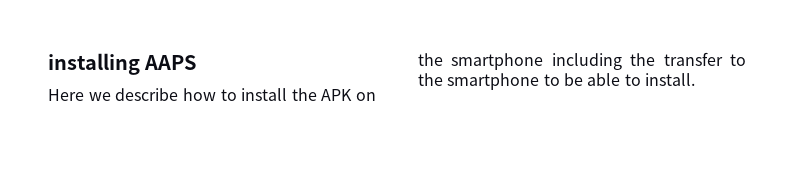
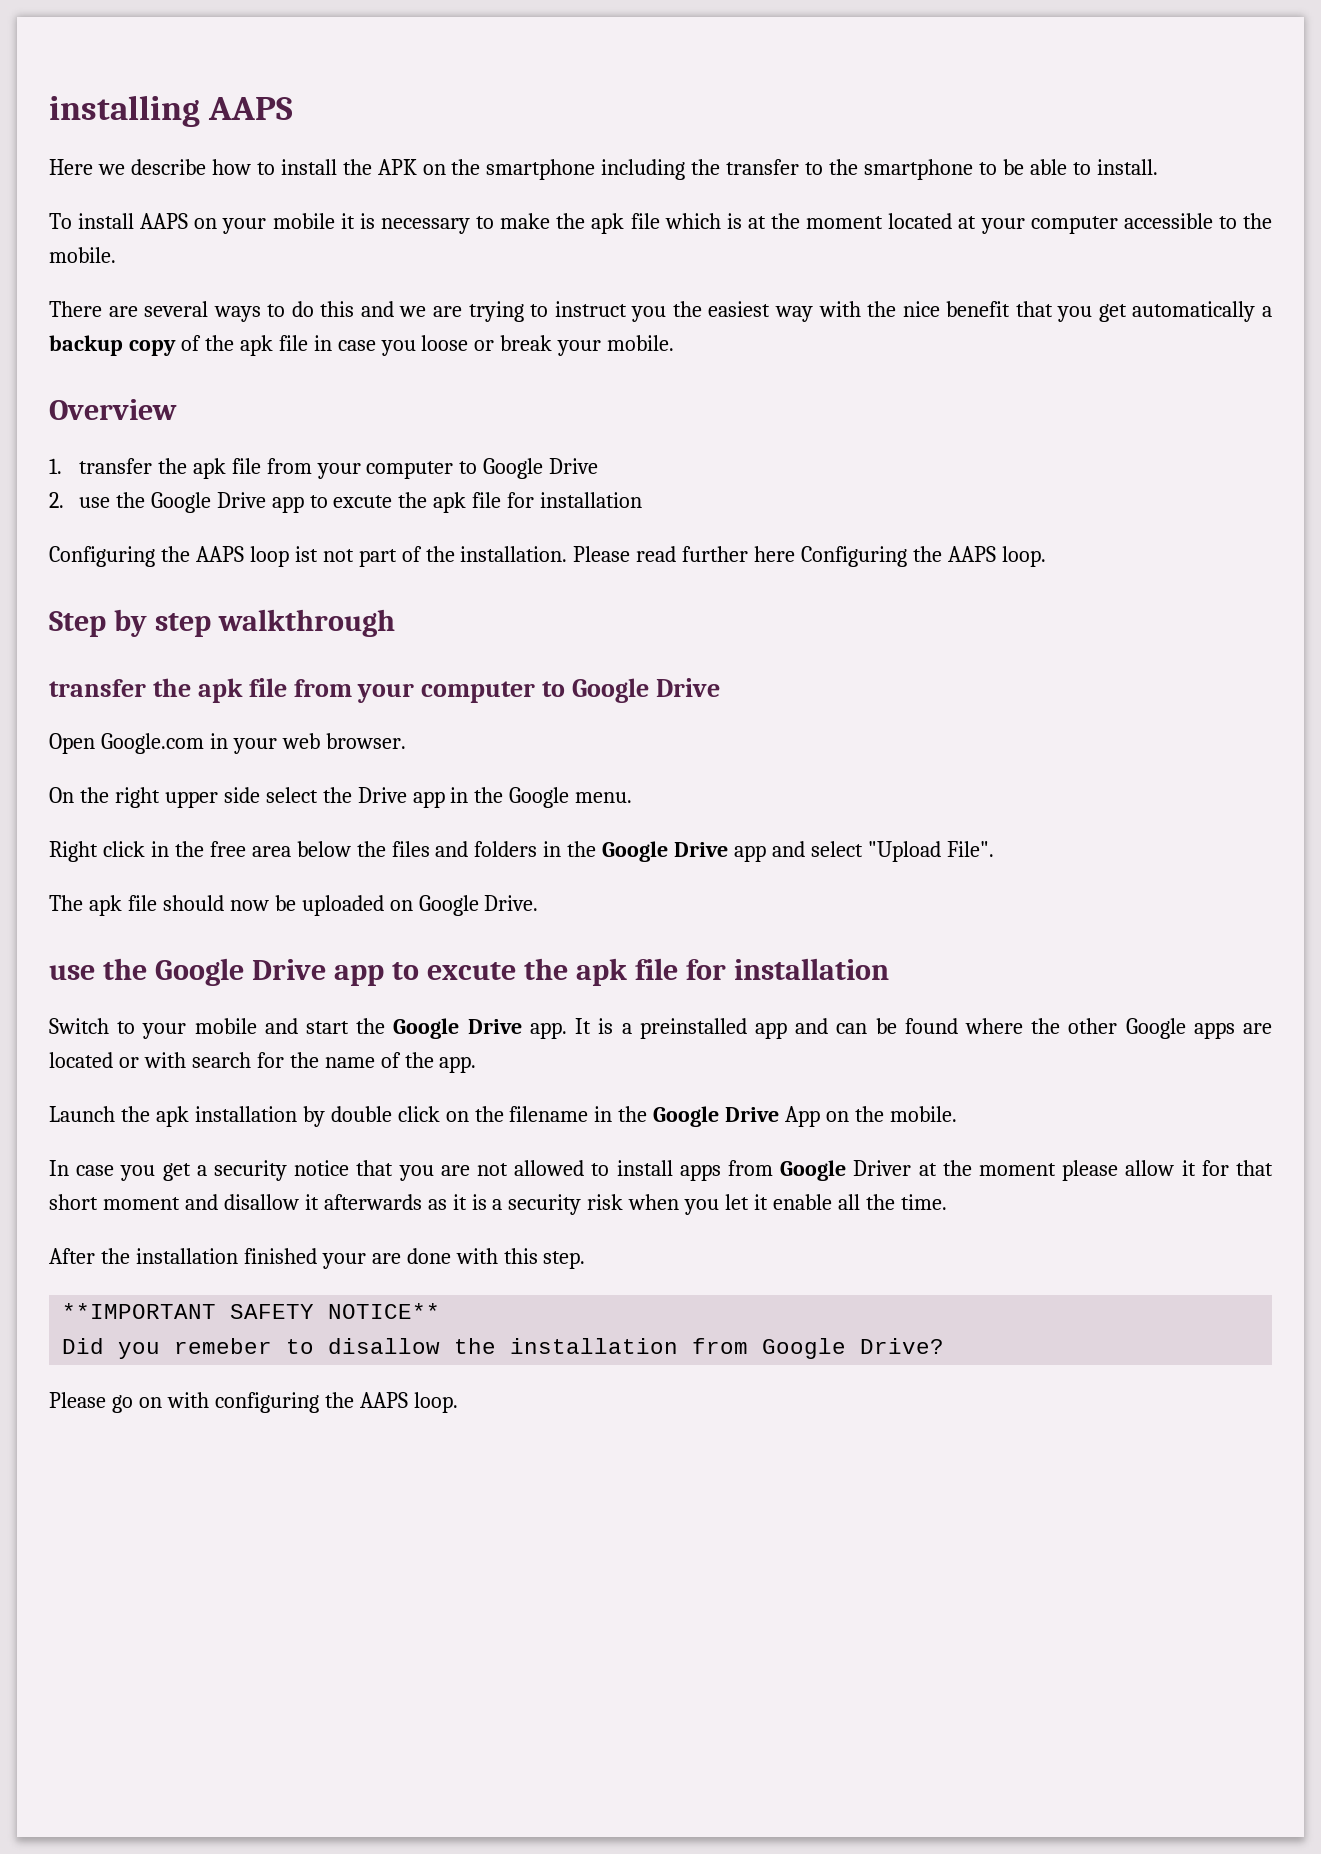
(695, 79) none -> [49,213,1272,234] [49,247,116,263] [49,301,1272,322] [49,335,675,356] [49,399,177,420] [49,458,599,479] [49,492,643,513] [49,546,1046,567] [49,609,395,637] [49,678,720,703] [49,733,406,754] [49,787,633,808] [49,841,994,862] [49,895,539,916] [49,958,889,986] [49,1018,1273,1039] [49,1052,477,1073] [49,1106,957,1127] [49,1160,1274,1181] [49,1194,947,1215] [49,1248,586,1269] [62,1303,441,1319] [62,1338,945,1359] [49,1392,458,1413] // To install AAPS on your mobile it is necessary to make the apk file which is at the moment located at your computer accessible to the mobile. // There are several ways to do this and we are trying to instruct you the easiest way with the nice benefit that you get automatically a backup copy of the apk file in case you loose or break your mobile. // Overview // 1. transfer the apk file from your computer to Google Drive // 2. use the Google Drive app to excute the apk file for installation // Configuring the AAPS loop ist not part of the installation. Please read further here Configuring the AAPS loop. // Step by step walkthrough // transfer the apk file from your computer to Google Drive // Open Google.com in your web browser. // On the right upper side select the Drive app in the Google menu. // Right click in the free area below the files and folders in the Google Drive app and select "Upload File". // The apk file should now be uploaded on Google Drive. // use the Google Drive app to excute the apk file for installation // Switch to your mobile and start the Google Drive app. It is a preinstalled app and can be found where the other Google apps are located or with search for the name of the app. // Launch the apk installation by double click on the filename in the Google Drive App on the mobile. // In case you get a security notice that you are not allowed to install apps from Google Driver at the moment please allow it for that short moment and disallow it afterwards as it is a security risk when you let it enable all the time. // After the installation finished your are done with this step. // **IMPORTANT SAFETY NOTICE** // Did you remeber to disallow the installation from Google Drive? // Please go on with configuring the AAPS loop.

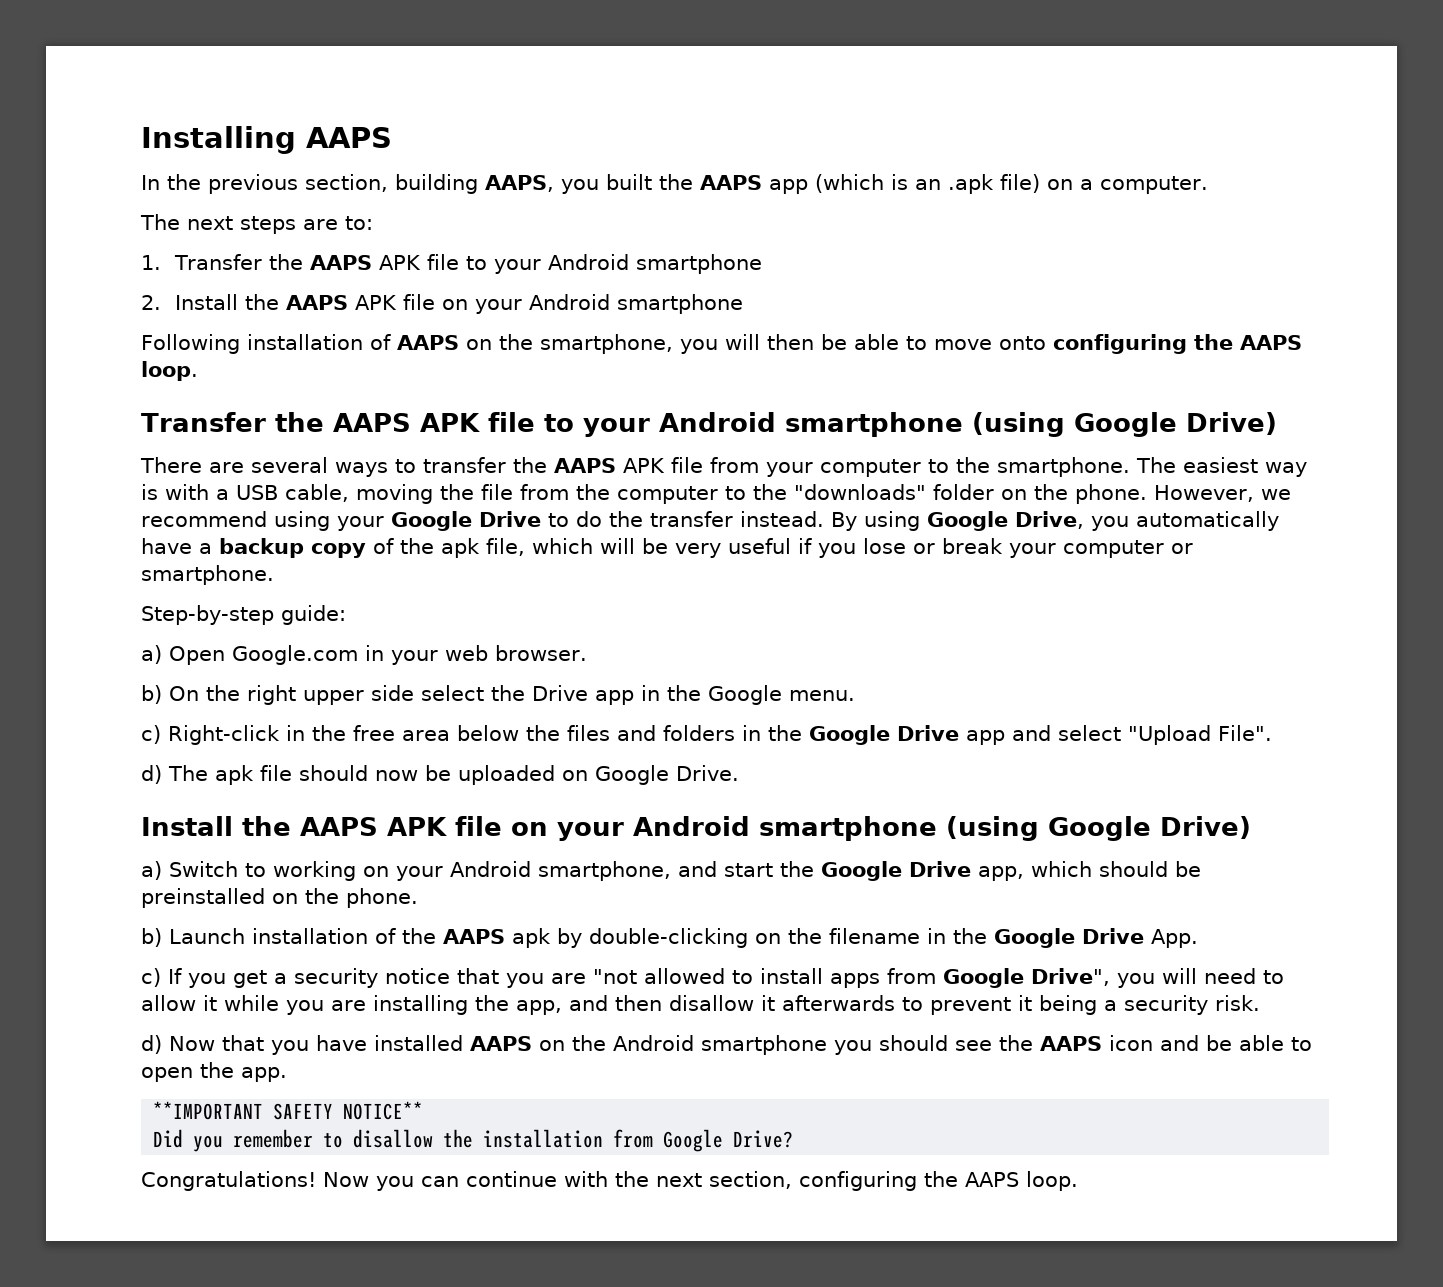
[49,95,200,127] installing -> [141,126,296,154] Installing
[49,159,1158,180] [49,213,1272,234] [49,247,116,263] Here we describe how to install the APK on the smartphone including the transfer to the smartphone to be able to install. // To install AAPS on your mobile it is necessary to make the apk file which is at the moment located at your computer accessible to the mobile. -> [141,174,1208,194] [140,214,373,234] [141,254,763,274] [141,294,743,314] [141,334,1302,354] [141,361,198,381] [141,412,1277,437] In the previous section, building AAPS, you built the AAPS app (which is an .apk file) on a computer. // The next steps are to: // 1. Transfer the AAPS APK file to your Android smartphone // 2. Install the AAPS APK file on your Android smartphone // Following installation of AAPS on the smartphone, you will then be able to move onto configuring the AAPS loop. // Transfer the AAPS APK file to your Android smartphone (using Google Drive)
[291,301,1256,322] do this and we are trying to instruct you the easiest way with the nice benefit that you get automatically -> [423,457,1307,477] [141,484,1291,504] [141,511,1279,531] [141,538,192,554] transfer the AAPS APK file from your computer to the smartphone. The easiest way is with a USB cable, moving the file from the computer to the "downloads" folder on the phone. However, we recommend using your Google Drive to do the transfer instead. By using Google Drive, you automatically have
[278,335,675,356] [49,399,177,420] [49,458,599,479] [49,492,643,513] [49,546,1046,567] [49,609,395,637] [49,678,720,703] file in case you loose or break your mobile. // Overview // 1. transfer the apk file from your computer to Google Drive // 2. use the Google Drive app to excute the apk file for installation // Configuring the AAPS loop ist not part of the installation. Please read further here Configuring the AAPS loop. // Step by step walkthrough // transfer the apk file from your computer to Google Drive // -> [486,538,1193,558] [141,565,274,585] [141,605,346,625] [141,645,162,664] file, which will be very useful if you lose or break your computer or smartphone. // Step-by-step guide: // a)
(406, 741) none -> [141,685,162,704] b)
[49,841,145,862] Right click -> [141,725,280,745] c) Right-click
(994, 849) none -> [141,765,162,784] d)
[49,958,889,986] [49,1018,257,1039] use the Google Drive app to excute the apk file for installation // Switch to your mobile -> [141,816,1251,841] [141,861,671,881] Install the AAPS APK file on your Android smartphone (using Google Drive) // a) Switch to working on your Android smartphone,
[529,1018,1273,1039] [49,1052,477,1073] [49,1106,440,1127] app. It is a preinstalled app and can be found where the other Google apps are located or with search for the name of the app. // Launch the apk installation by double click -> [978,861,1201,881] [141,888,418,908] [141,928,748,948] app, which should be preinstalled on the phone. // b) Launch installation of the AAPS apk by double-clicking
[785,1106,957,1127] [49,1160,115,1176] App on the mobile. // In case -> [1151,929,1198,948] [141,968,182,987] App. // c) If
[476,1163,508,1176] not -> [593,969,637,984] "not
[853,1160,1274,1181] [49,1194,947,1215] [49,1248,586,1269] Driver at the moment please allow it for that short moment and disallow it afterwards as it is a security risk when you let it enable all the time. // After the installation finished your are done with this step. -> [1031,968,1284,988] [141,995,1260,1015] [141,1035,1312,1055] [141,1062,287,1082] Drive", you will need to allow it while you are installing the app, and then disallow it afterwards to prevent it being a security risk. // d) Now that you have installed AAPS on the Android smartphone you should see the AAPS icon and be able to open the app.
[174,1338,273,1354] remeber -> [233,1129,314,1148] remember
[49,1392,209,1413] Please go on with -> [141,1171,792,1191] Congratulations! Now you can continue with the next section,

